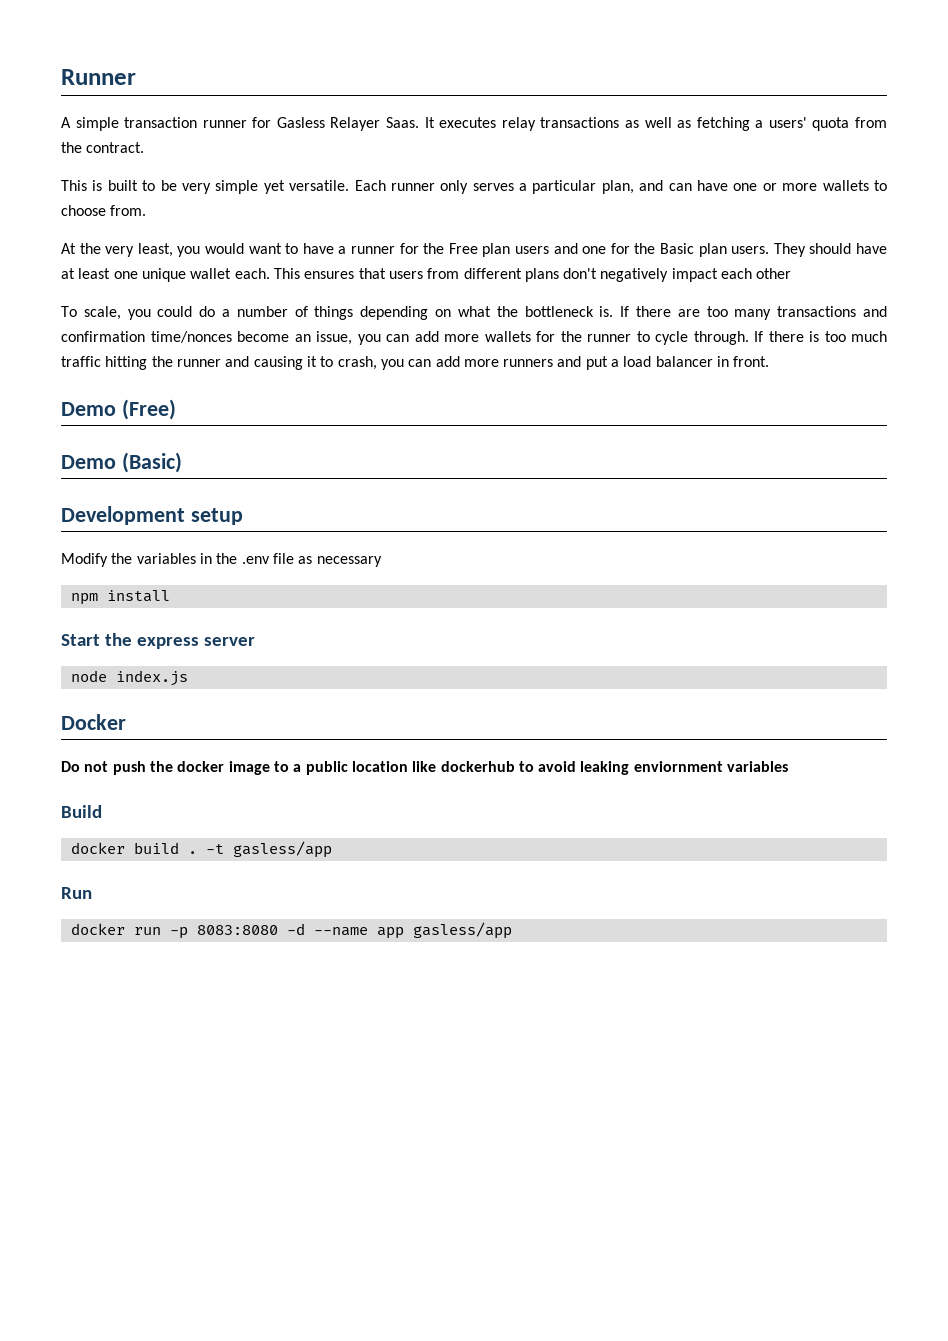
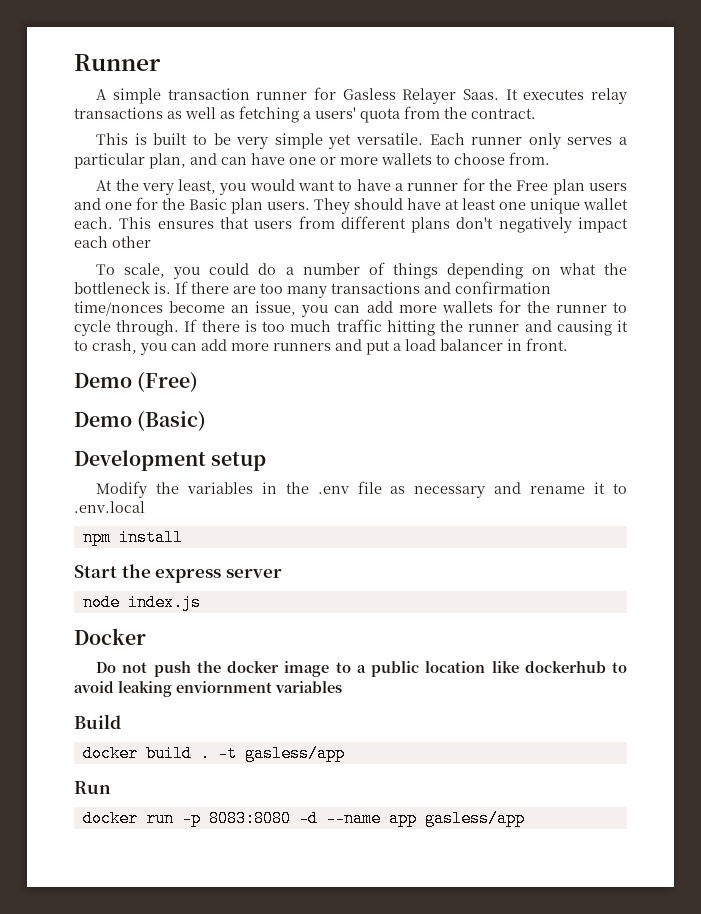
(382, 561) none -> [494,482,627,494] [74,501,145,513] and rename it to .env.local

